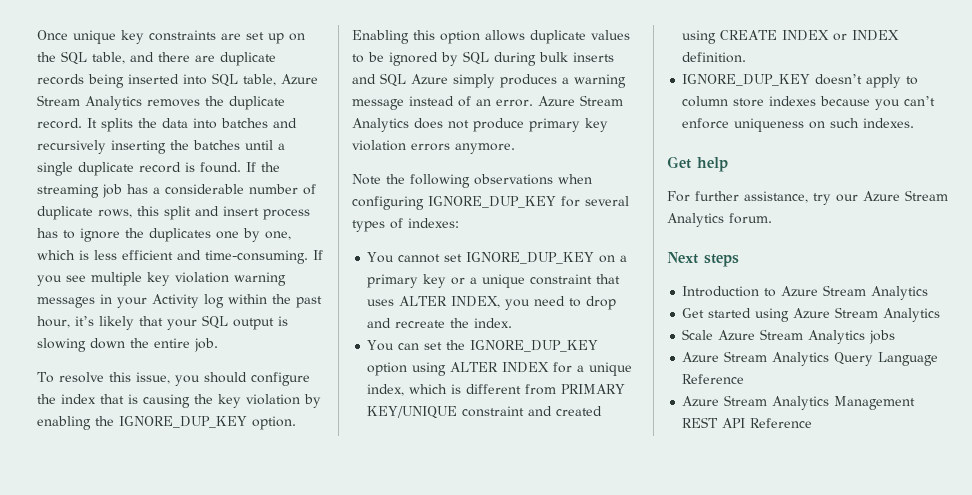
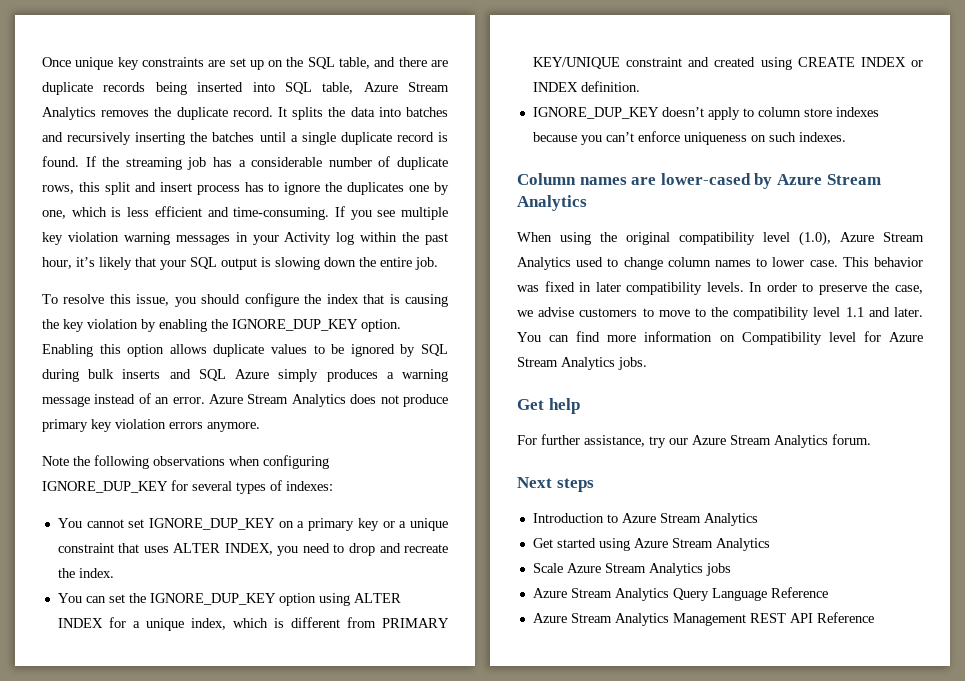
(915, 123) none -> [517,173,881,189] [517,195,587,211] [517,231,924,246] [517,257,923,270] [517,281,923,295] [517,307,923,320] [517,331,923,345] [517,357,647,370] // Column names are lower-cased by Azure Stream Analytics // When using the original compatibility level (1.0), Azure Stream Analytics used to change column names to lower case. This behavior was fixed in later compatibility levels. In order to preserve the case, we advise customers to move to the compatibility level 1.1 and later. You can find more information on Compatibility level for Azure Stream Analytics jobs.

